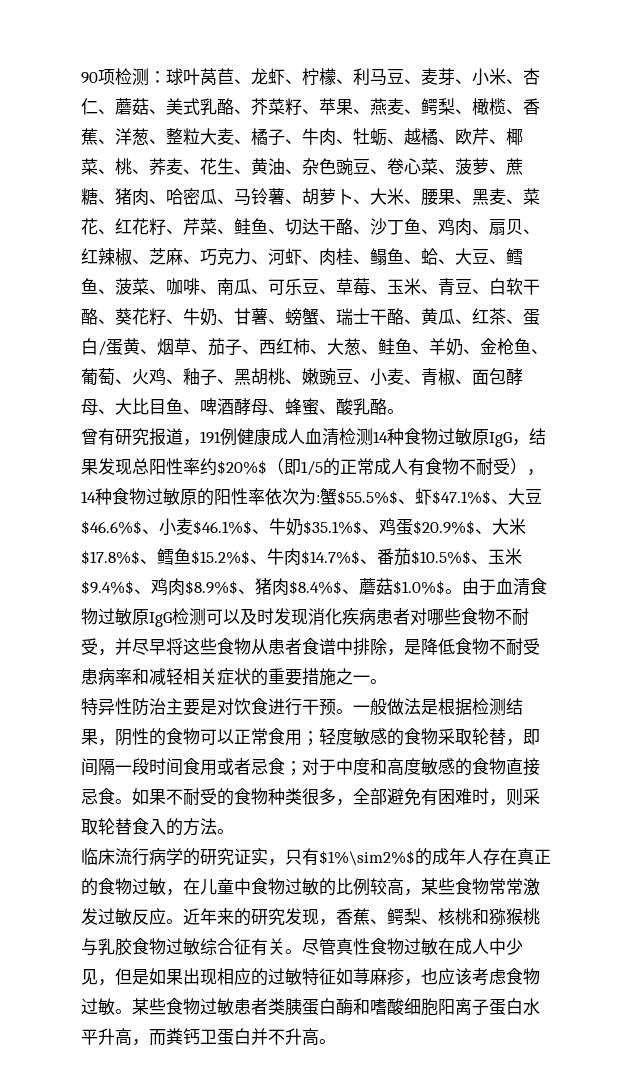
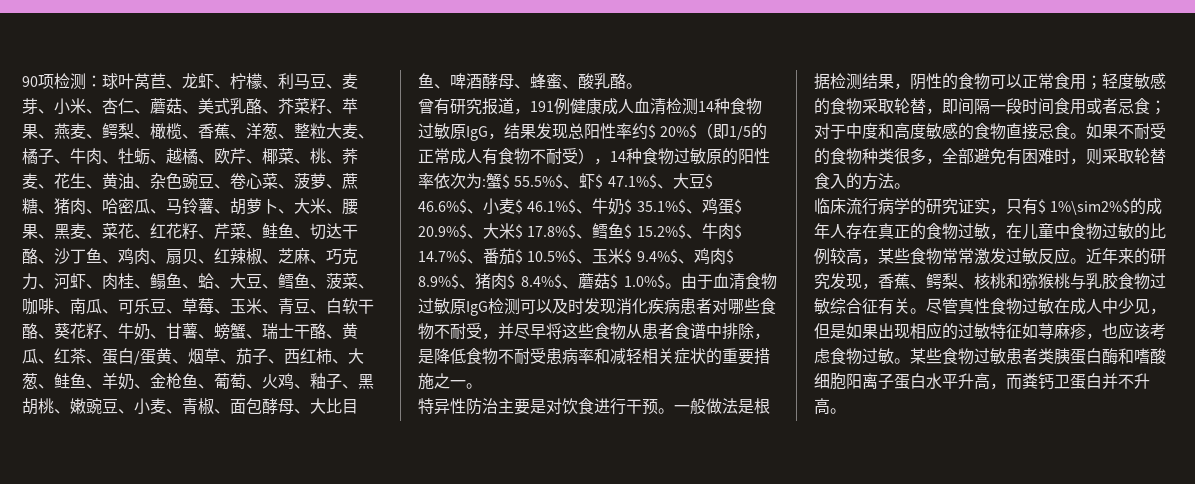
[217,460,267,475] $20%$ -> [648,124,698,139] $ 20%$
[337,488,542,505] [81,518,526,536] [81,548,522,566] [81,578,445,596] $55.5%$、虾$47.1%$、大豆$46.6%$、小麦$46.1%$、牛奶$35.1%$、鸡蛋$20.9%$、大米$17.8%$、鳕鱼$15.2%$、牛肉$14.7%$、番茄$10.5%$、玉米$9.4%$、鸡肉$8.9%$、猪肉$8.4%$、蘑菇$1.0%$ -> [502,173,713,189] [418,198,742,215] [418,223,742,239] [418,248,734,265] [418,273,665,290] $ 55.5%$、虾$ 47.1%$、大豆$ 46.6%$、小麦$ 46.1%$、牛奶$ 35.1%$、鸡蛋$ 20.9%$、大米$ 17.8%$、鳕鱼$ 15.2%$、牛肉$ 14.7%$、番茄$ 10.5%$、玉米$ 9.4%$、鸡肉$ 8.9%$、猪肉$ 8.4%$、蘑菇$ 1.0%$
[319,850,415,866] $1%\sim2%$ -> [1038,199,1131,215] $ 1%\sim2%$

